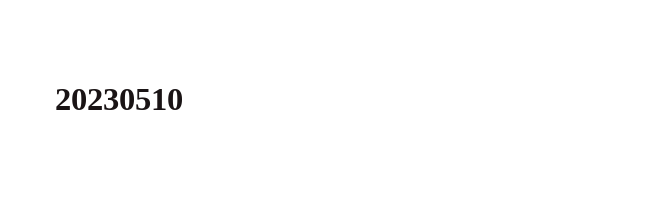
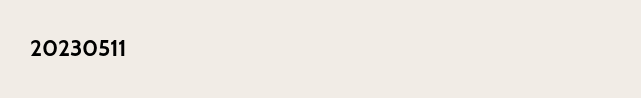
[55,89,183,110] 20230510 -> [30,40,126,56] 20230511

